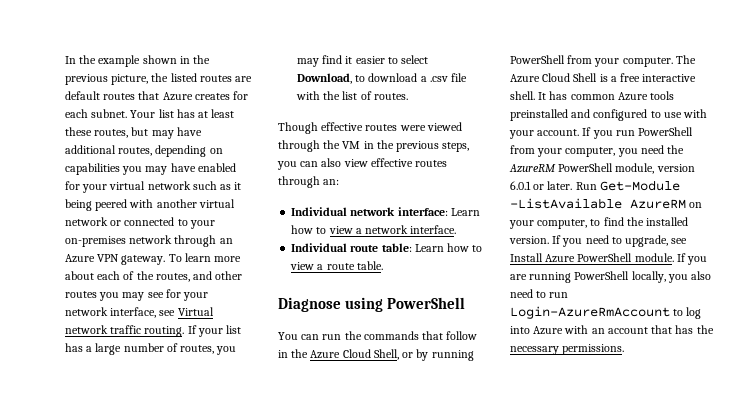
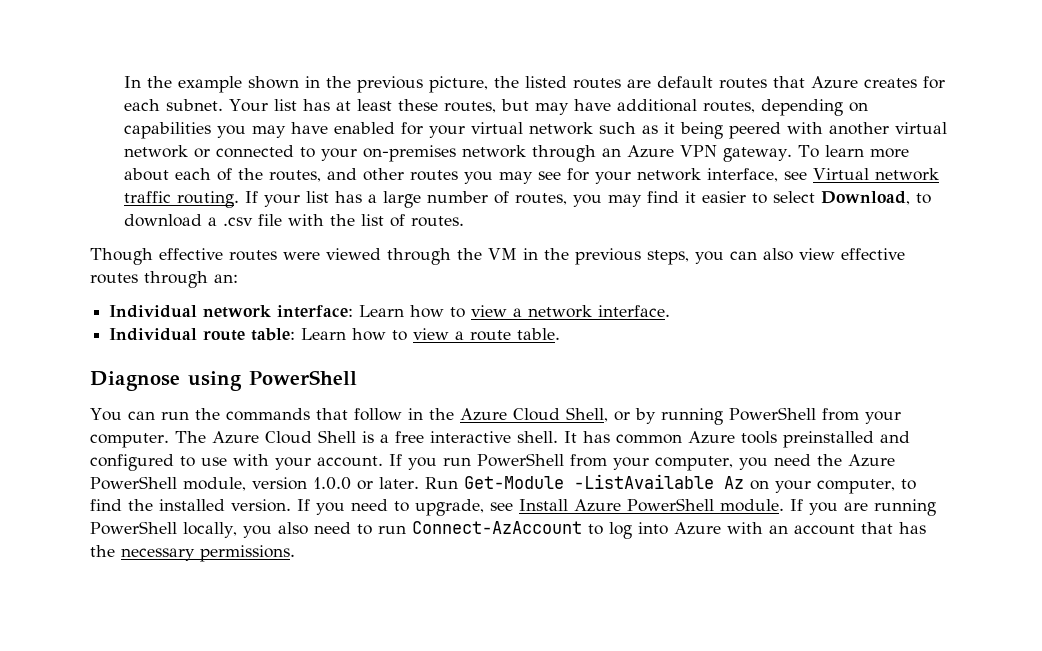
[509,164,556,173] AzureRM -> [848,454,895,467] Azure
[510,181,531,190] 6.0.1 -> [313,477,351,490] 1.0.0
[630,199,686,209] AzureRM -> [723,476,744,489] Az
[510,306,670,319] Login-AzureRmAccount -> [411,521,582,534] Connect-AzAccount

